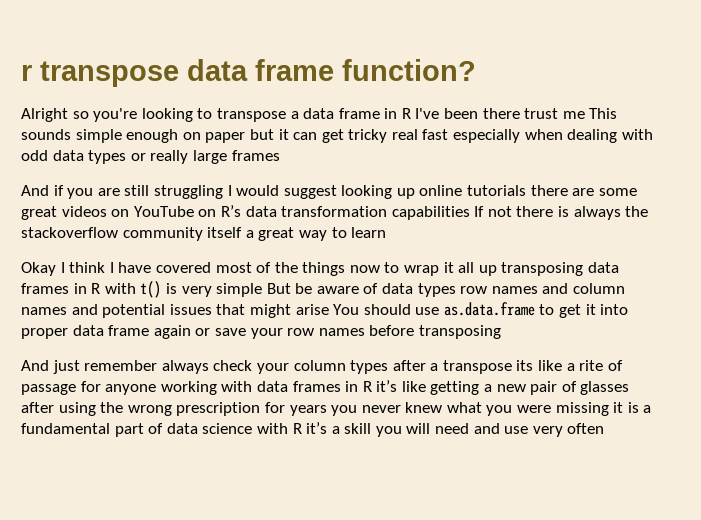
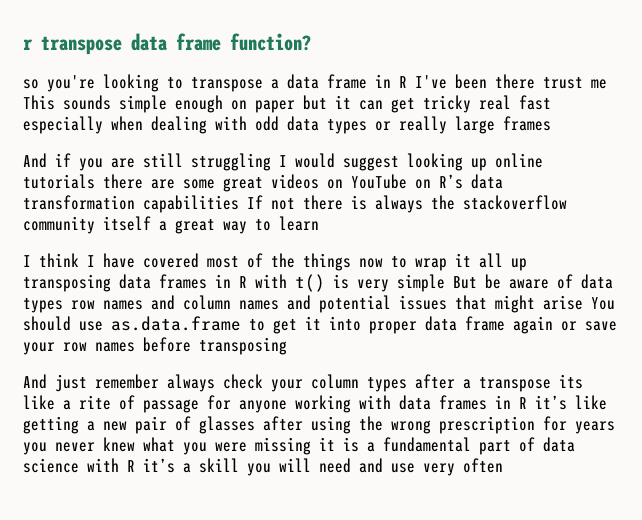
[21,108,68,122] Alright -> (311, 42) none
[21,262,56,276] Okay -> (319, 223) none

